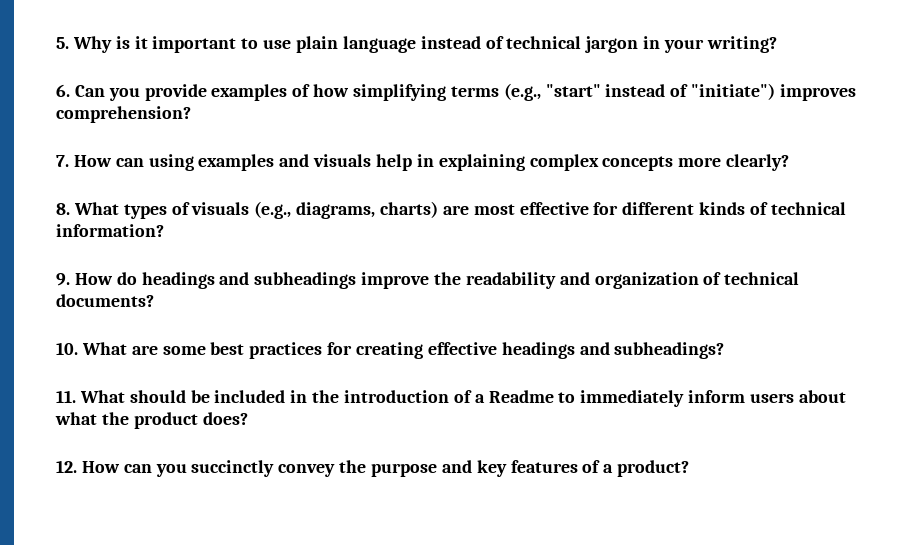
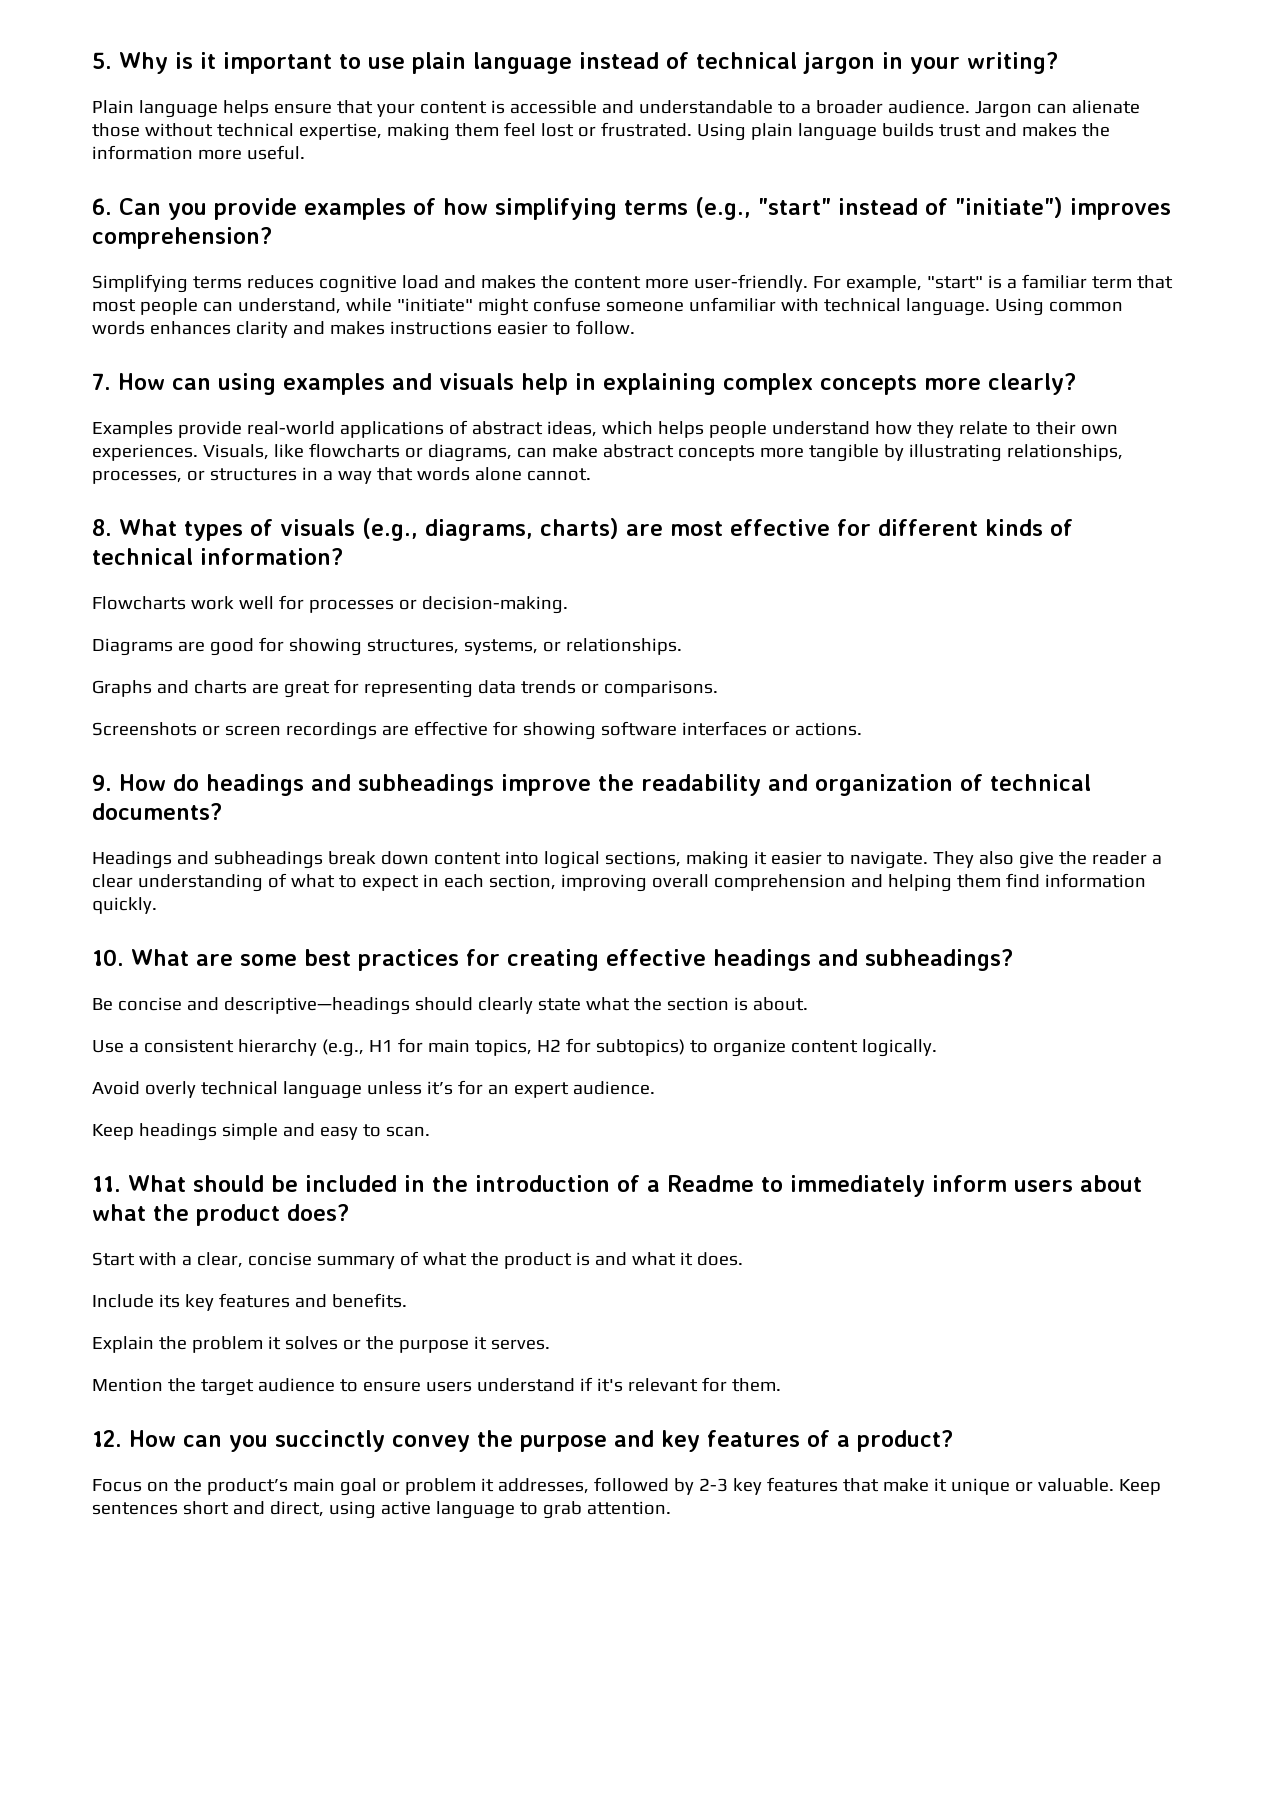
(777, 44) none -> [92,100,1140,118] [92,122,1110,141] [92,145,305,160] // Plain language helps ensure that your content is accessible and understandable to a broader audience. Jargon can alienate those without technical expertise, making them feel lost or frustrated. Using plain language builds trust and makes the information more useful.
(191, 114) none -> [92,274,1173,293] [92,297,1123,316] [92,320,635,338] // Simplifying terms reduces cognitive load and makes the content more user-friendly. For example, "start" is a familiar term that most people can understand, while "initiate" might confuse someone unfamiliar with technical language. Using common words enhances clarity and makes instructions easier to follow.
(790, 162) none -> [92,420,1118,438] [92,443,1123,462] [92,467,591,484] // Examples provide real-world applications of abstract ideas, which helps people understand how they relate to their own experiences. Visuals, like flowcharts or diagrams, can make abstract concepts more tangible by illustrating relationships, processes, or structures in a way that words alone cannot.
(164, 230) none -> [92,595,568,614] [92,637,682,656] [92,679,718,698] [92,721,862,740] // Flowcharts work well for processes or decision-making. // Diagrams are good for showing structures, systems, or relationships. // Graphs and charts are great for representing data trends or comparisons. // Screenshots or screen recordings are effective for showing software interfaces or actions.
(154, 300) none -> [92,851,1162,869] [92,873,1146,892] [92,897,157,914] // Headings and subheadings break down content into logical sections, making it easier to navigate. They also give the reader a clear understanding of what to expect in each section, improving overall comprehension and helping them find information quickly.
(725, 350) none -> [92,997,808,1015] [92,1038,937,1057] [92,1080,655,1099] [92,1123,430,1141] // Be concise and descriptive—headings should clearly state what the section is about. // Use a consistent hierarchy (e.g., H1 for main topics, H2 for subtopics) to organize content logically. // Avoid overly technical language unless it’s for an expert audience. // Keep headings simple and easy to scan.
(248, 418) none -> [92,1251,743,1269] [92,1293,407,1311] [92,1336,550,1353] [92,1377,781,1396] // Start with a clear, concise summary of what the product is and what it does. // Include its key features and benefits. // Explain the problem it solves or the purpose it serves. // Mention the target audience to ensure users understand if it's relevant for them.
(690, 468) none -> [92,1477,1161,1496] [92,1501,671,1519] // Focus on the product’s main goal or problem it addresses, followed by 2-3 key features that make it unique or valuable. Keep sentences short and direct, using active language to grab attention.

